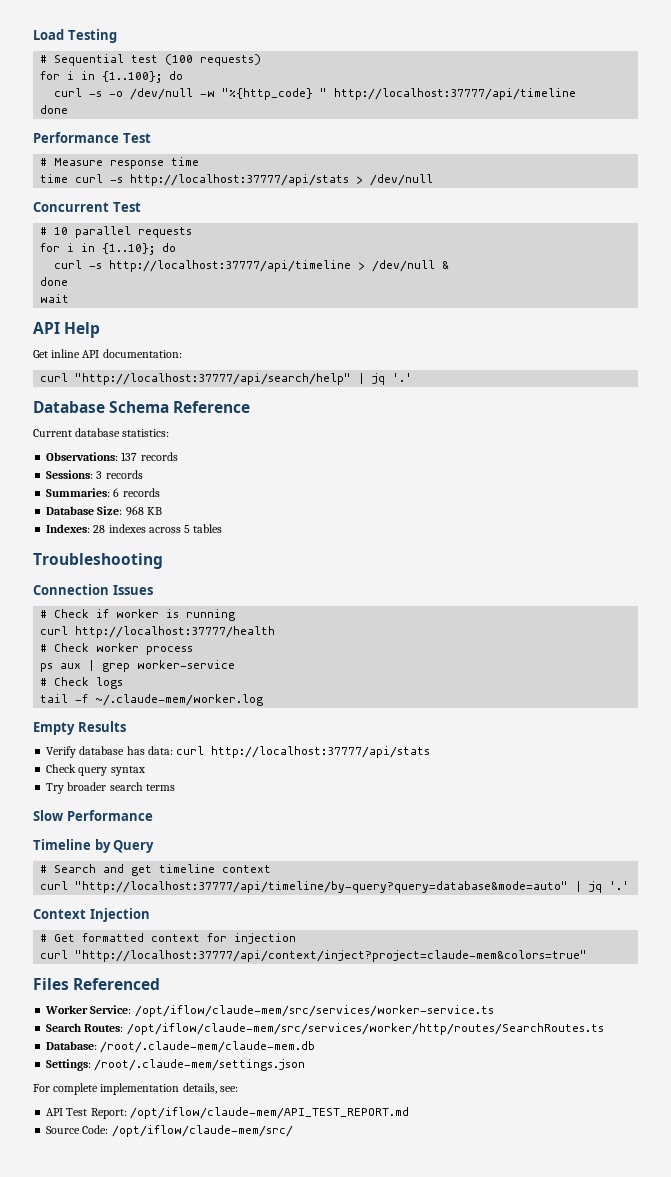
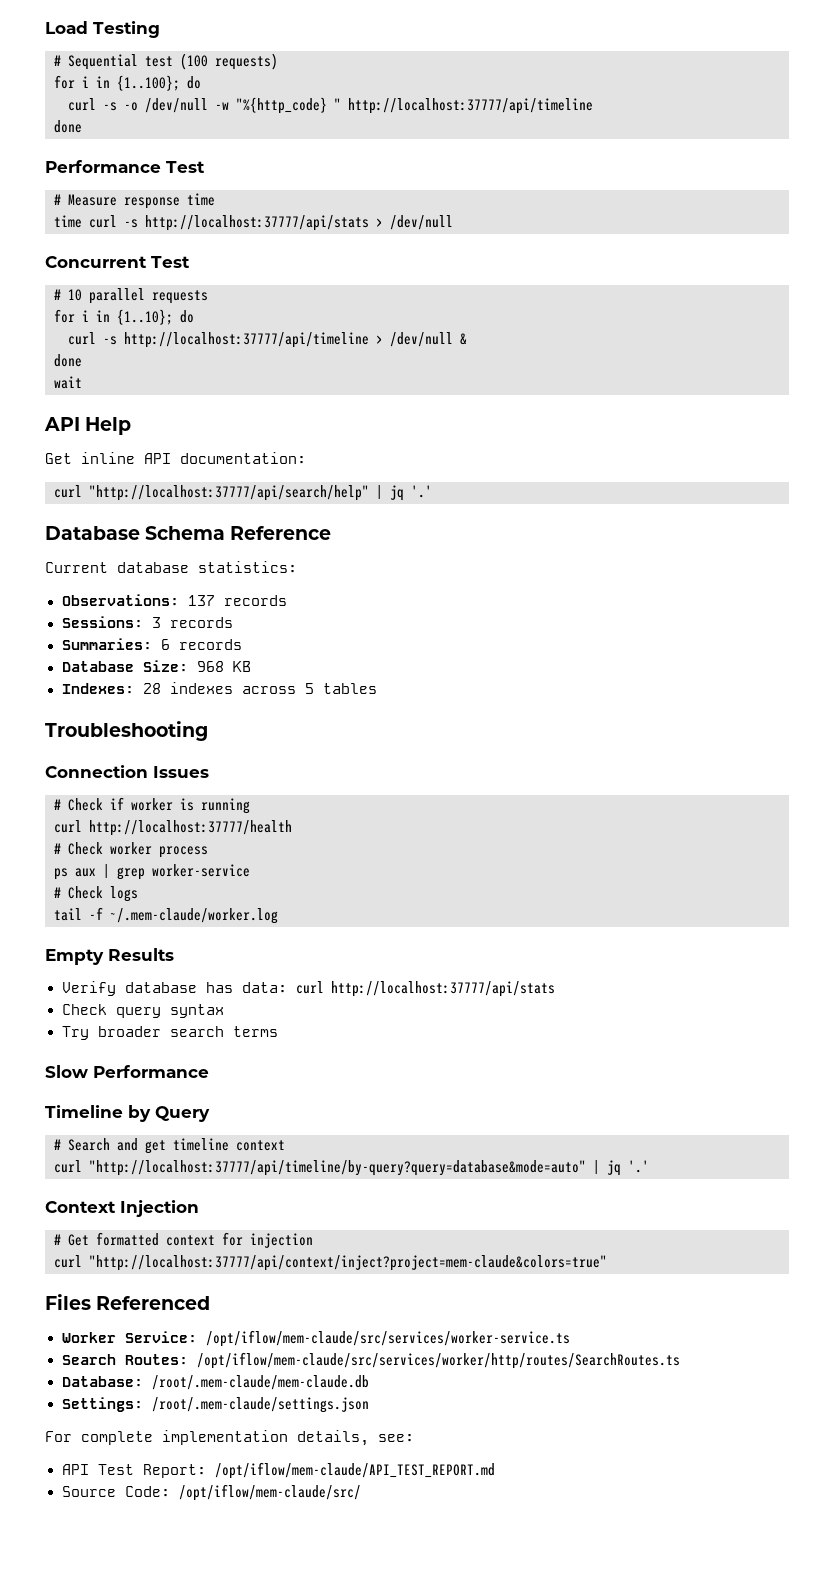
[95,694,264,706] ~/.claude-mem/worker.log -> [110,908,278,924] ~/.mem-claude/worker.log
[75,950,588,962] "http://localhost:37777/api/context/inject?project=claude-mem&colors=true" -> [89,1255,607,1271] "http://localhost:37777/api/context/inject?project=mem-claude&colors=true"
[134,1005,494,1017] /opt/iflow/claude-mem/src/services/worker-service.ts -> [205,1330,570,1347] /opt/iflow/mem-claude/src/services/worker-service.ts
[126,1023,604,1035] /opt/iflow/claude-mem/src/services/worker/http/routes/SearchRoutes.ts -> [196,1352,680,1369] /opt/iflow/mem-claude/src/services/worker/http/routes/SearchRoutes.ts
[100,1041,316,1053] /root/.claude-mem/claude-mem.db -> [151,1375,369,1390] /root/.mem-claude/mem-claude.db
[94,1059,306,1071] /root/.claude-mem/settings.json -> [151,1397,369,1413] /root/.mem-claude/settings.json
[129,1107,409,1119] /opt/iflow/claude-mem/API_TEST_REPORT.md -> [214,1462,495,1479] /opt/iflow/mem-claude/API_TEST_REPORT.md
[111,1125,293,1137] /opt/iflow/claude-mem/src/ -> [178,1484,361,1501] /opt/iflow/mem-claude/src/

